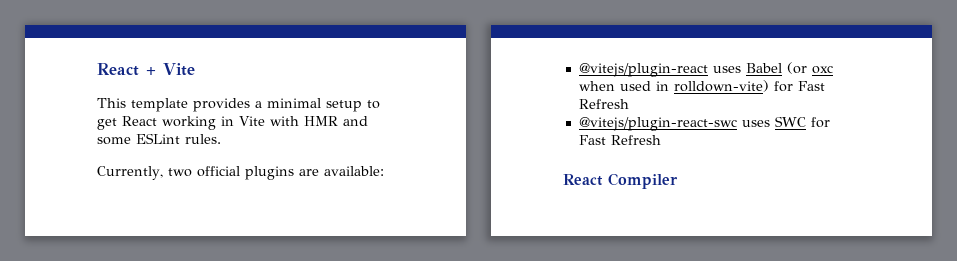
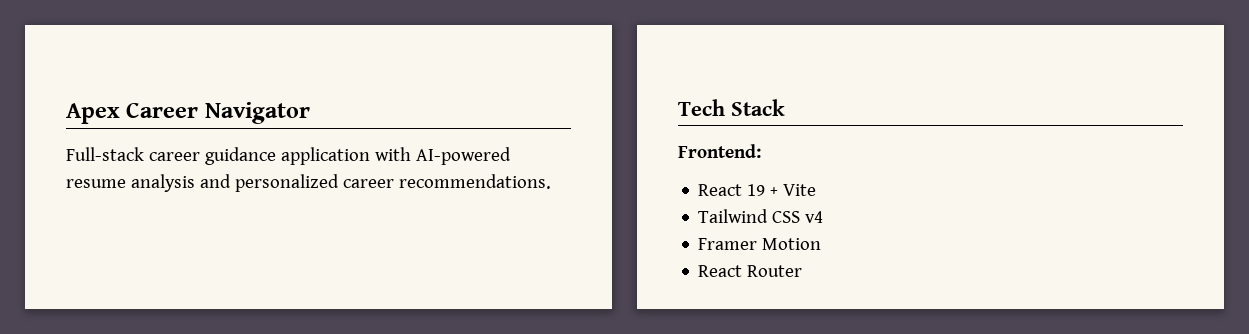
[97,63,195,76] [97,98,380,112] [97,116,368,130] [97,133,221,145] [97,166,384,180] [578,62,833,77] [578,80,825,92] [578,99,629,109] [578,116,830,131] [578,135,661,145] [563,173,678,189] React + Vite // This template provides a minimal setup to get React working in Vite with HMR and some ESLint rules. // Currently, two official plugins are available: // @vitejs/plugin-react uses Babel (or oxc when used in rolldown-vite) for Fast Refresh // @vitejs/plugin-react-swc uses SWC for Fast Refresh // React Compiler -> [66,102,310,124] [66,147,511,165] [66,174,551,192] [678,99,785,116] [678,144,761,158] [698,184,817,196] [698,209,824,223] [698,238,822,250] [698,265,803,277] Apex Career Navigator // Full-stack career guidance application with AI-powered resume analysis and personalized career recommendations. // Tech Stack // Frontend: // React 19 + Vite // Tailwind CSS v4 // Framer Motion // React Router

